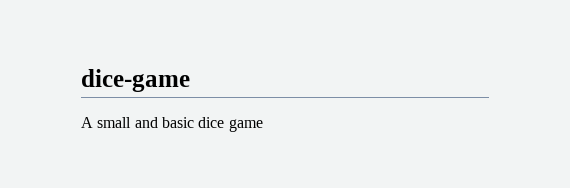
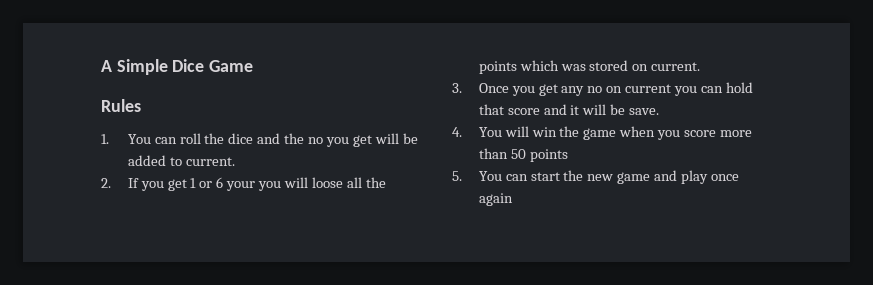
[81,69,190,92] [81,117,263,132] dice-game // A small and basic dice game -> [101,59,254,75] [101,99,141,112] [101,133,418,147] [127,155,235,166] [101,177,386,191] [478,60,701,74] [452,82,753,96] [478,104,660,115] [452,126,753,140] [478,148,568,162] [452,170,740,184] [478,193,513,206] A Simple Dice Game // Rules // 1. You can roll the dice and the no you get will be added to current. // 2. If you get 1 or 6 your you will loose all the points which was stored on current. // 3. Once you get any no on current you can hold that score and it will be save. // 4. You will win the game when you score more than 50 points // 5. You can start the new game and play once again

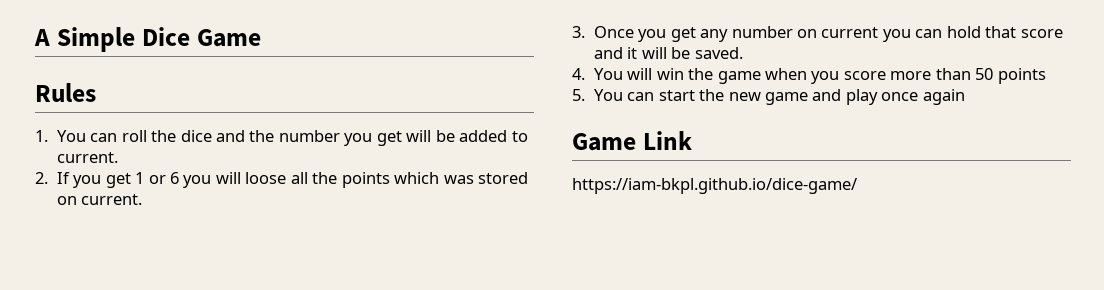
[308,137,324,144] no -> [278,130,340,142] number
[226,181,256,191] your -> (180, 178) none
[587,86,603,93] no -> [731,26,793,38] number
[629,108,660,115] save. -> [694,47,743,59] saved.
(513, 199) none -> [572,131,692,151] [572,178,857,194] // Game Link // https://iam-bkpl.github.io/dice-game/

